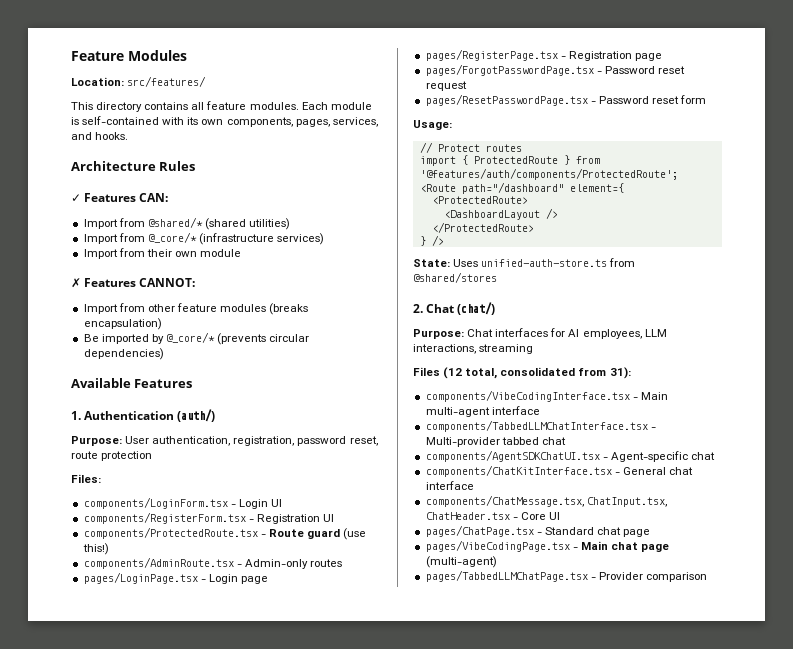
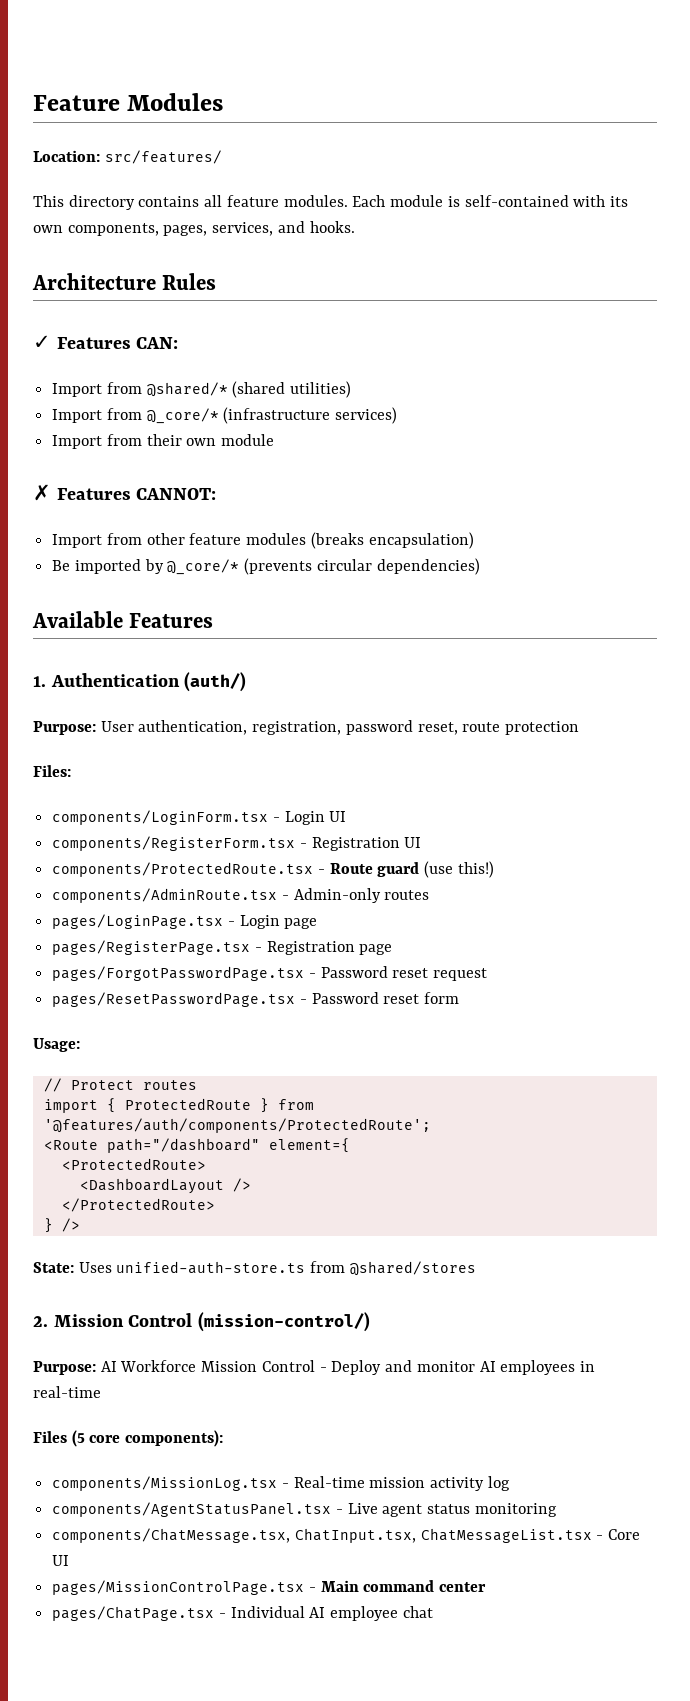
[426,302,496,315] [413,328,667,339] [413,344,534,354] [413,367,631,379] [425,390,668,402] [425,406,540,417] [425,420,656,432] [425,437,566,447] [425,450,715,462] [425,465,693,477] [425,481,474,490] Chat (chat/) // Purpose: Chat interfaces for AI employees, LLM interactions, streaming // Files (12 total, consolidated from 31): // components/VibeCodingInterface.tsx - Main multi-agent interface // components/TabbedLLMChatInterface.tsx - Multi-provider tabbed chat // components/AgentSDKChatUI.tsx - Agent-specific chat // components/ChatKitInterface.tsx - General chat interface -> [53,1312,370,1332] [33,1360,595,1375] [33,1386,101,1398] [33,1430,224,1447] [52,1476,510,1491] [52,1502,557,1517] Mission Control (mission-control/) // Purpose: AI Workforce Mission Control - Deploy and monitor AI employees in real-time // Files (5 core components): // components/MissionLog.tsx - Real-time mission activity log // components/AgentStatusPanel.tsx - Live agent status monitoring
[425,512,510,520] ChatHeader.tsx -> [420,1528,592,1543] ChatMessageList.tsx
[425,525,651,537] [425,540,670,552] [425,556,497,568] [425,570,707,582] pages/ChatPage.tsx - Standard chat page // pages/VibeCodingPage.tsx - Main chat page (multi-agent) // pages/TabbedLLMChatPage.tsx - Provider comparison -> [52,1580,487,1595] [52,1606,433,1621] pages/MissionControlPage.tsx - Main command center // pages/ChatPage.tsx - Individual AI employee chat

